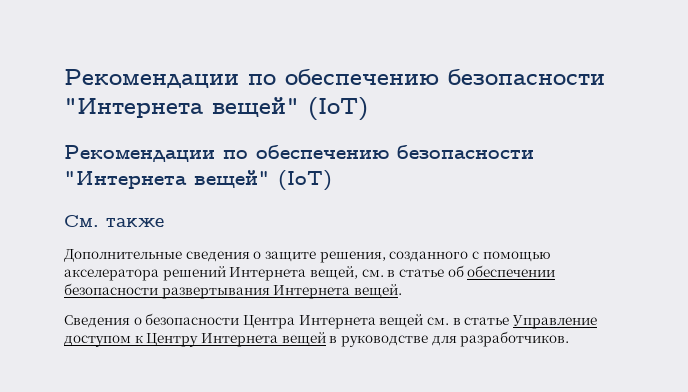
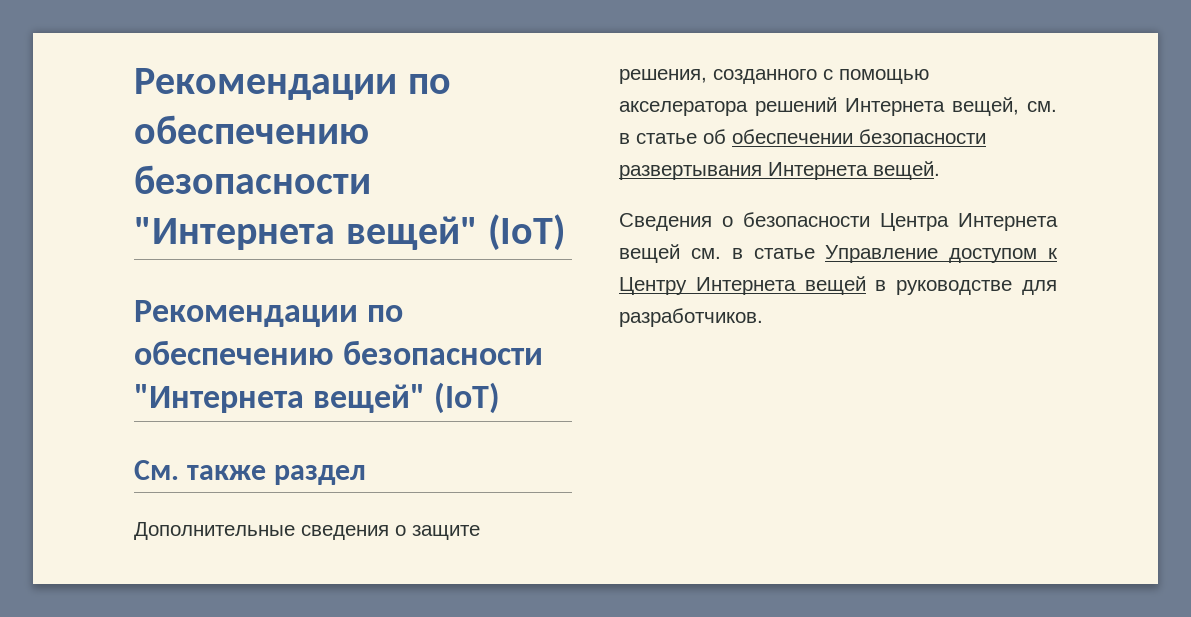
(164, 222) none -> [273,465,366,485] раздел

